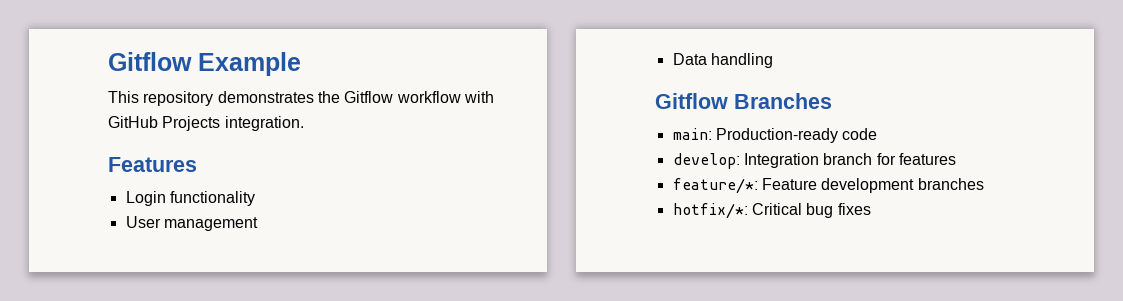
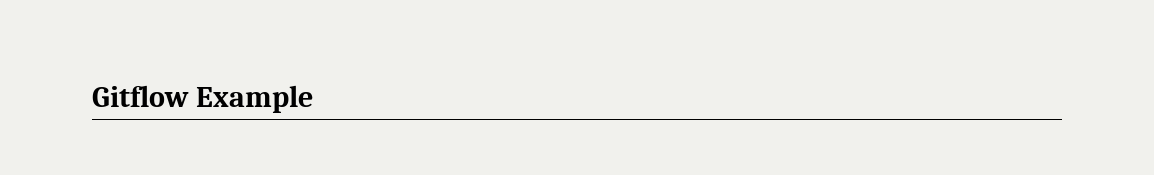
[108,91,494,106] [108,116,304,131] [108,157,197,172] [125,191,255,206] [125,216,258,231] [672,53,773,68] [655,93,832,109] [672,128,878,143] [672,153,956,169] [672,178,984,194] [672,203,871,219] // This repository demonstrates the Gitflow workflow with GitHub Projects integration. // Features // Login functionality // User management // Data handling // Gitflow Branches // main: Production-ready code // develop: Integration branch for features // feature/*: Feature development branches // hotfix/*: Critical bug fixes -> (313, 99) none

